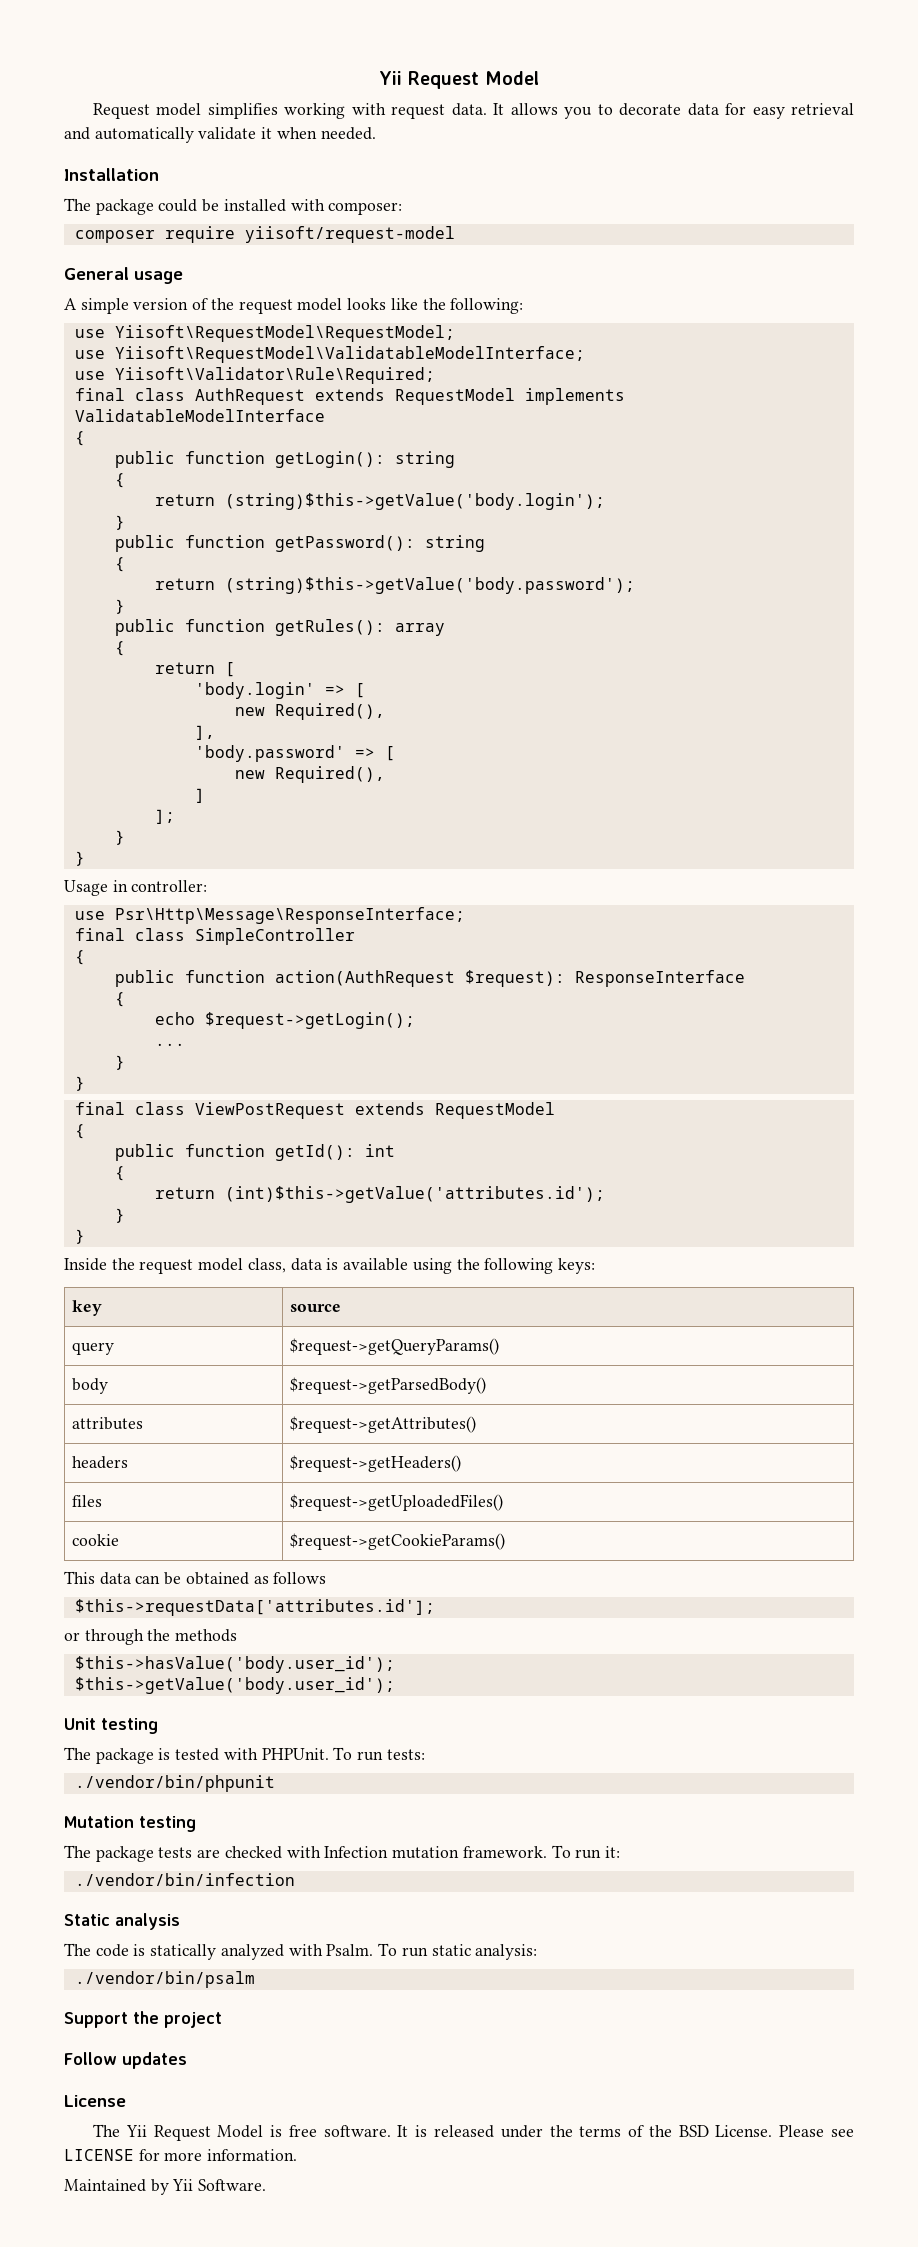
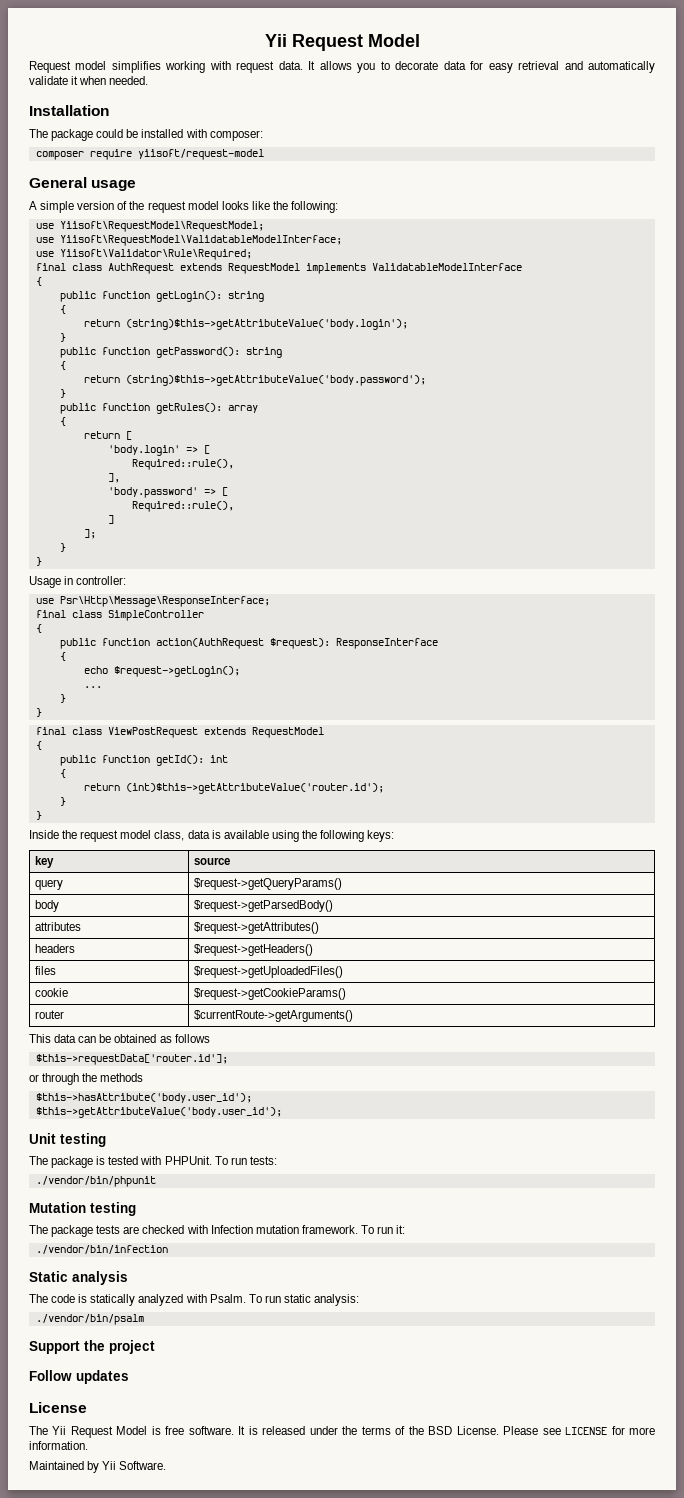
[224,493,605,510] (string)$this->getValue('body.login'); -> [125,319,408,330] (string)$this->getAttributeValue('body.login');
[224,577,635,594] (string)$this->getValue('body.password'); -> [125,375,426,386] (string)$this->getAttributeValue('body.password');
[234,703,385,720] new Required(), -> [131,459,234,470] Required::rule(),
[234,766,385,783] new Required(), -> [131,501,234,512] Required::rule(),
[224,1186,605,1203] (int)$this->getValue('attributes.id'); -> [125,783,384,794] (int)$this->getAttributeValue('router.id');
(506, 1541) none -> [34,1010,64,1019] [193,1010,353,1022] // router | $currentRoute->getArguments()
[74,1599,435,1616] $this->requestData['attributes.id']; -> [35,1054,228,1065] $this->requestData['router.id'];
[74,1656,395,1673] [74,1677,395,1694] $this->hasValue('body.user_id'); // $this->getValue('body.user_id'); -> [35,1093,252,1103] [35,1107,282,1118] $this->hasAttribute('body.user_id'); // $this->getAttributeValue('body.user_id');

